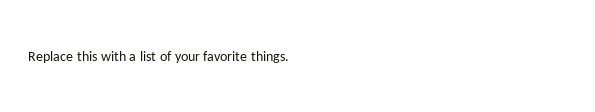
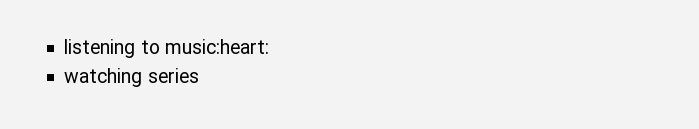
[28,51,290,63] Replace this with a list of your favorite things. -> [64,39,269,58] [64,68,199,87] listening to music:heart: // watching series

